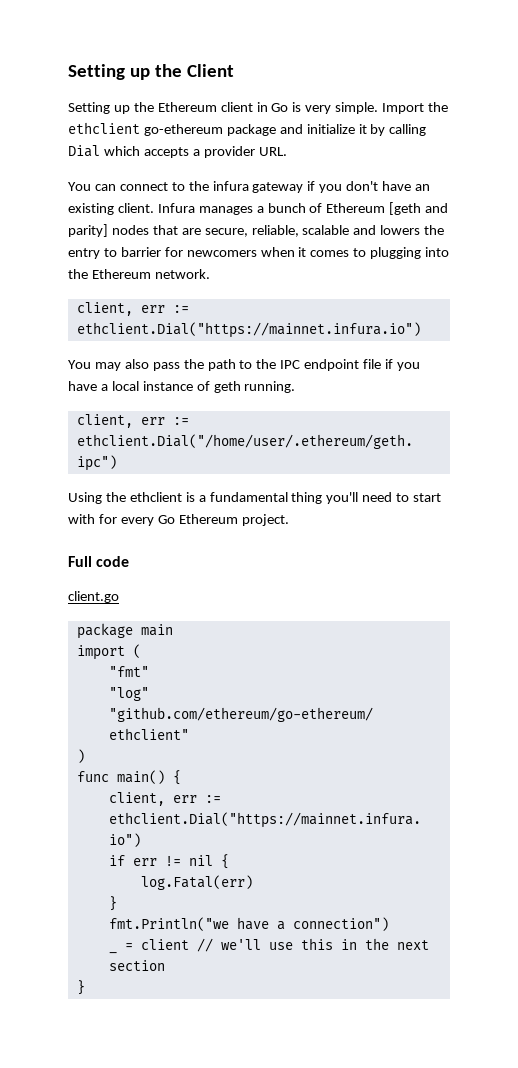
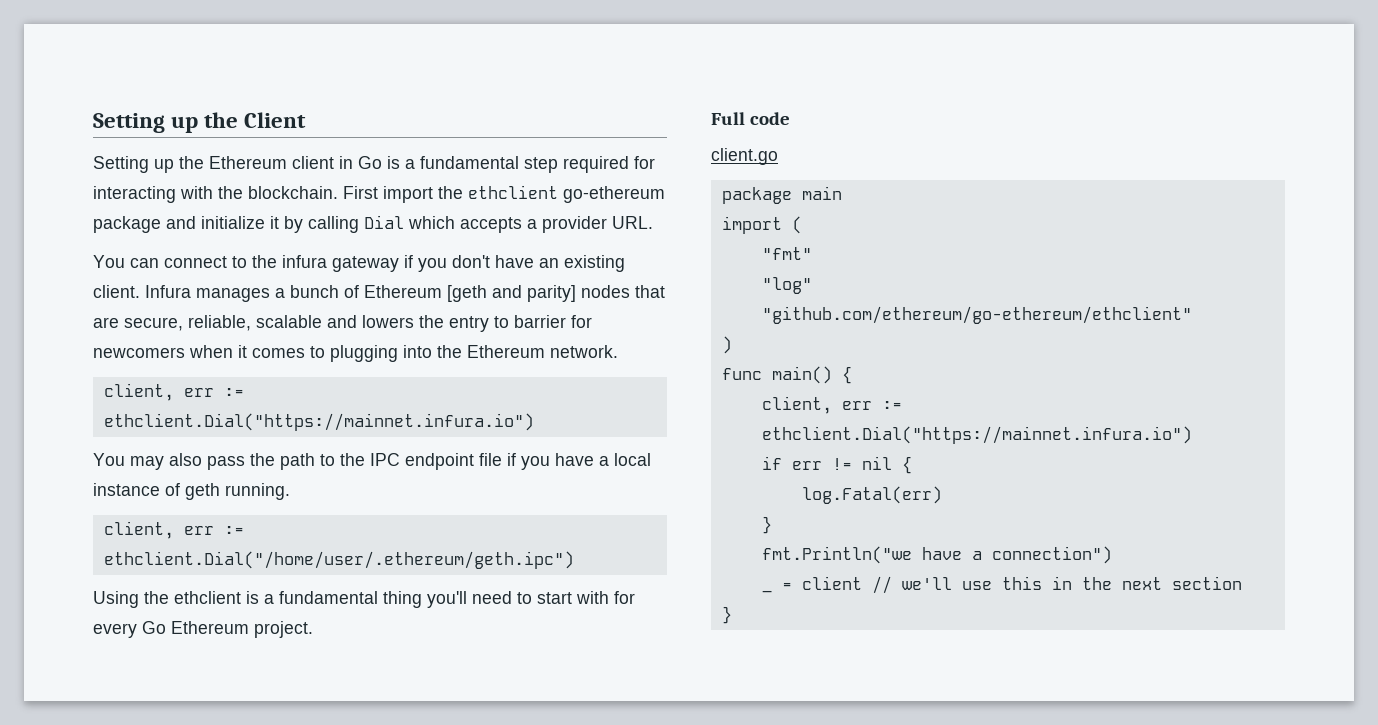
[305,102,425,114] very simple. Import -> [405,156,655,173] [93,186,433,203] a fundamental step required for interacting with the blockchain. First import

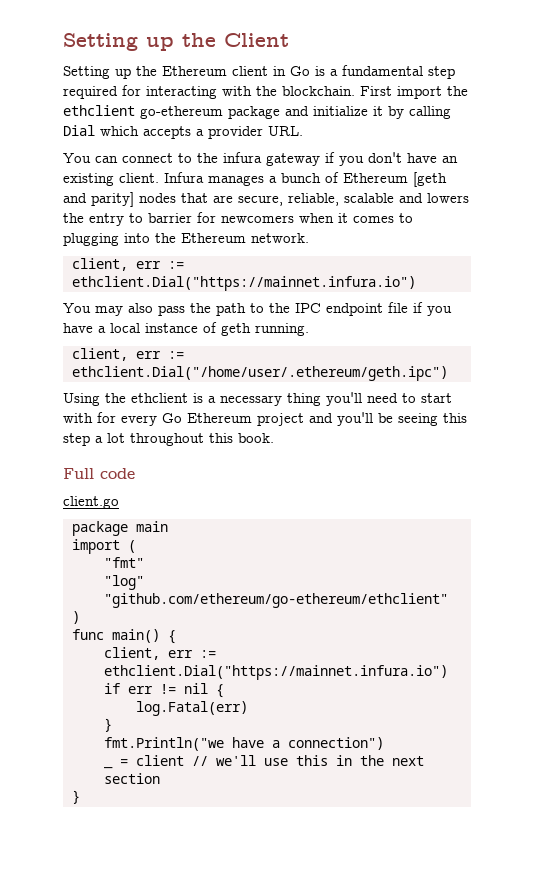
[279,591,378,604] fundamental -> [220,395,282,406] necessary
[254,621,313,638] project. -> [257,412,467,426] [63,433,274,446] project and you'll be seeing this step a lot throughout this book.

